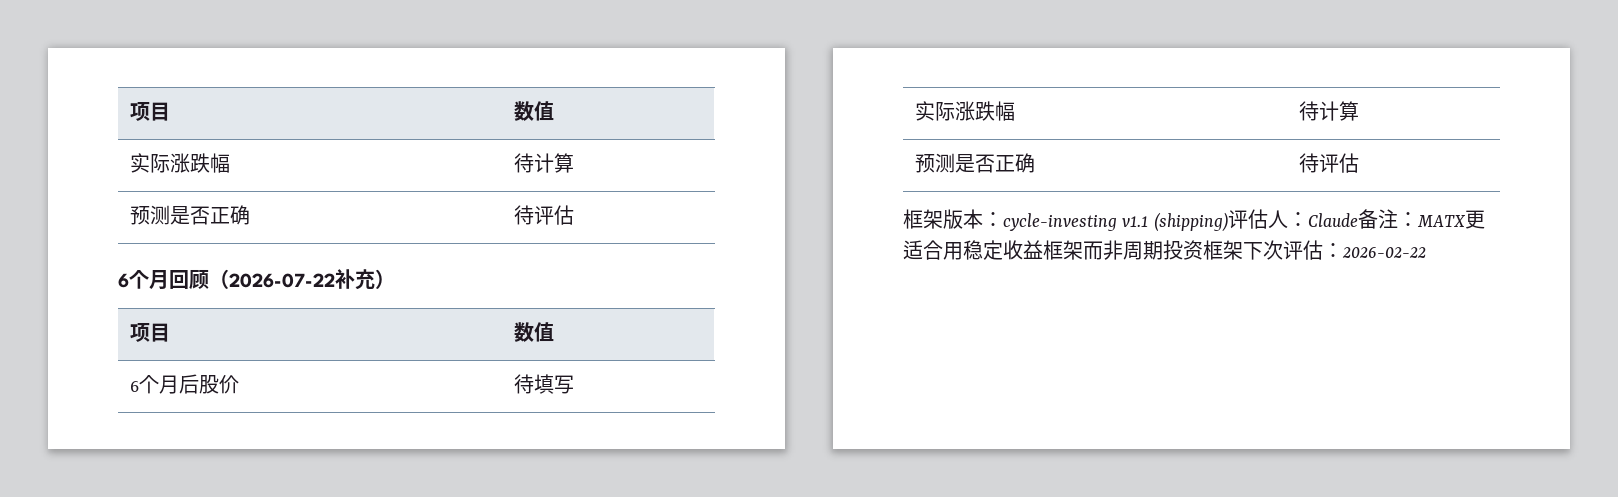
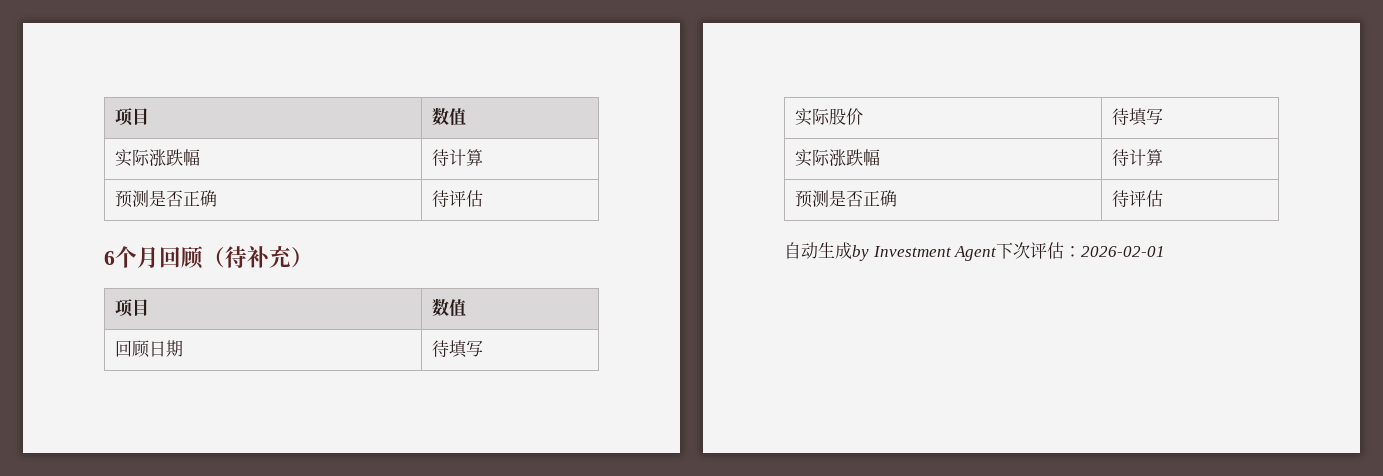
[229,273,335,288] 2026-07-22 -> [225,246,247,268] 待
[130,374,200,394] 6个月后 -> [115,340,184,358] [432,340,484,358] [795,108,831,126] 回顾日期 | 待填写 // 实际
[903,209,1485,232] [903,240,1243,260] 框架版本：cycle-investing v1.1 (shipping)评估人：Claude备注：MATX更适合用稳定收益框架而非周期投资框架 -> [784,242,998,261] 自动生成by Investment Agent
[1342,247,1426,258] 2026-02-22 -> [1081,246,1166,257] 2026-02-01

